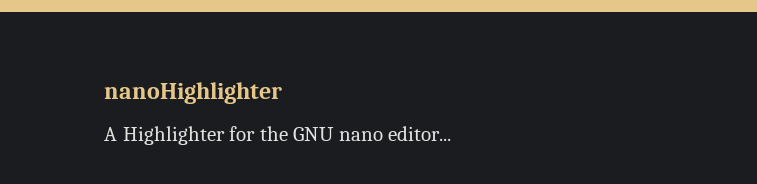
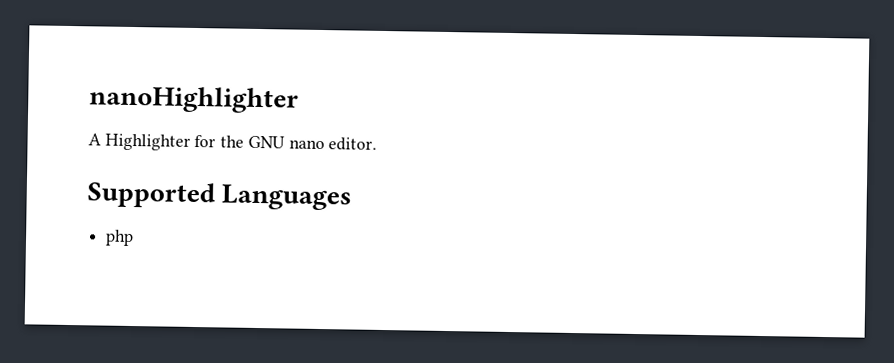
[388,126,452,141] editor... -> [328,137,378,151] [87,181,353,211] [105,229,135,247] editor. // Supported Languages // php

